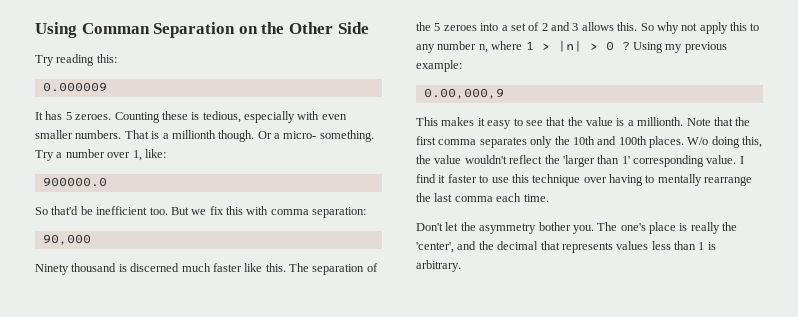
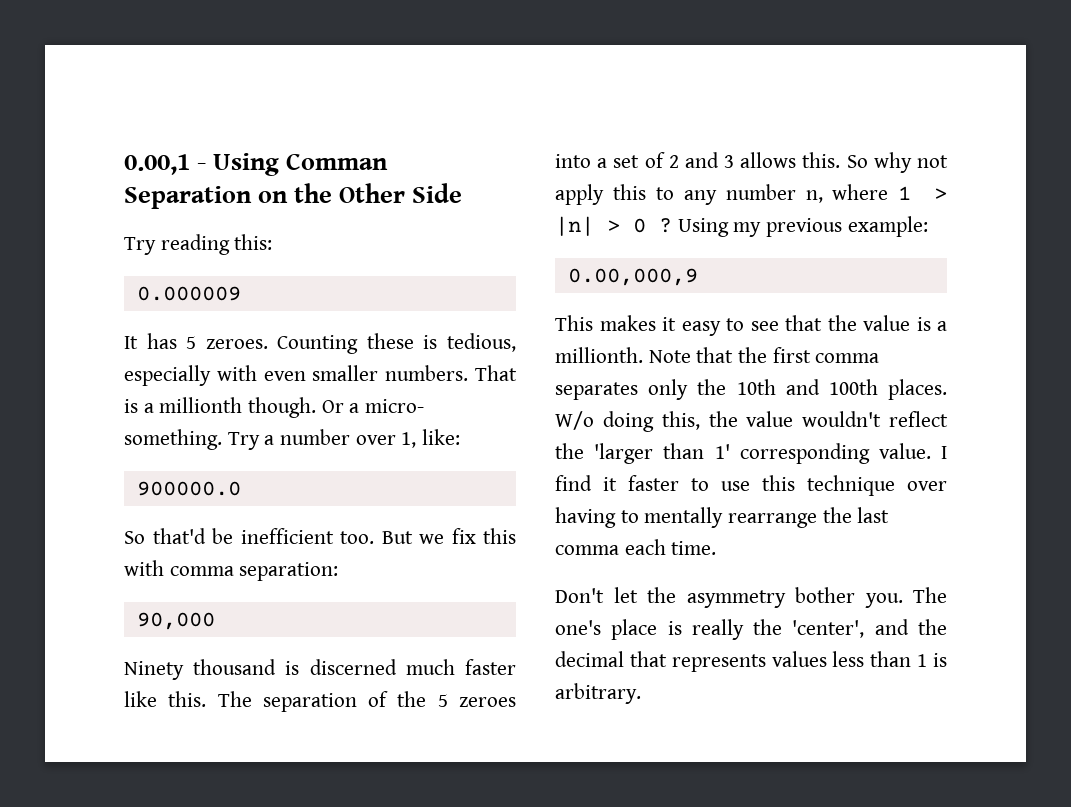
(35, 30) none -> [124,154,206,175] 0.00,1 -

